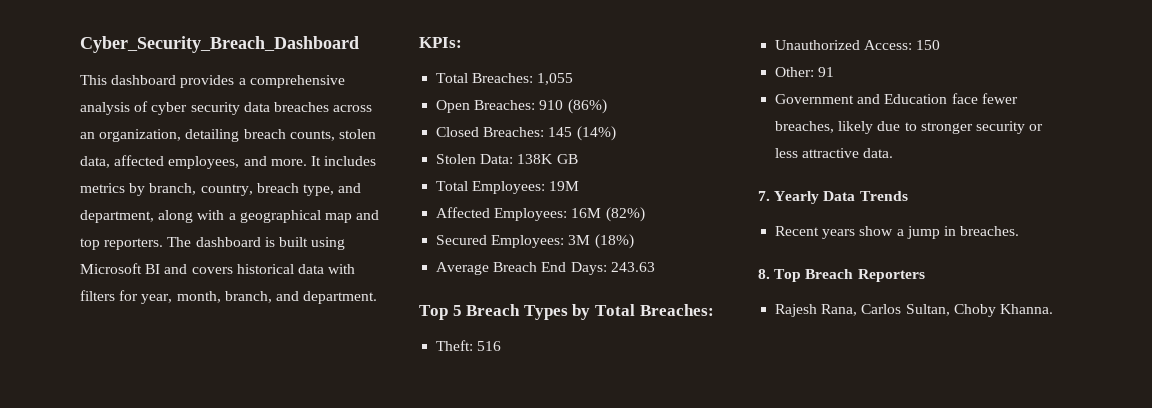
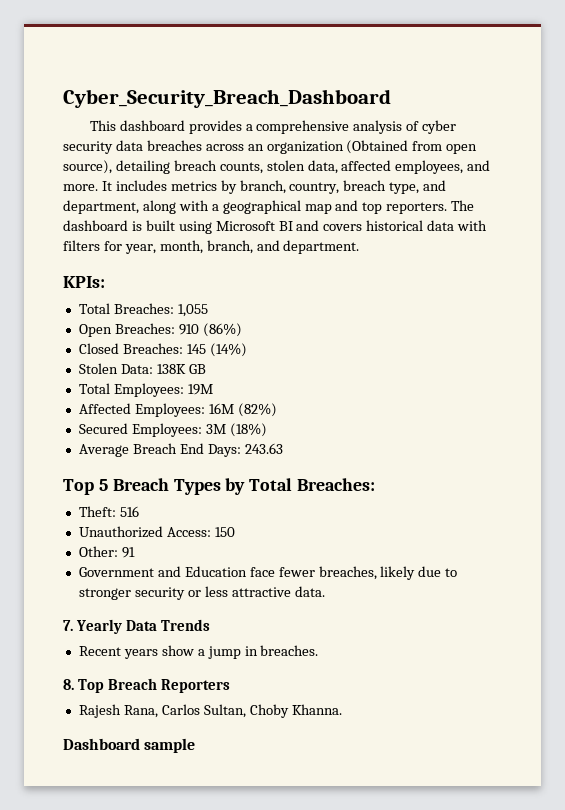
[99,129,182,142] organization, -> [266,140,478,154] [63,160,112,174] organization (Obtained from open source),
(1053, 309) none -> [63,738,196,753] // Dashboard sample

